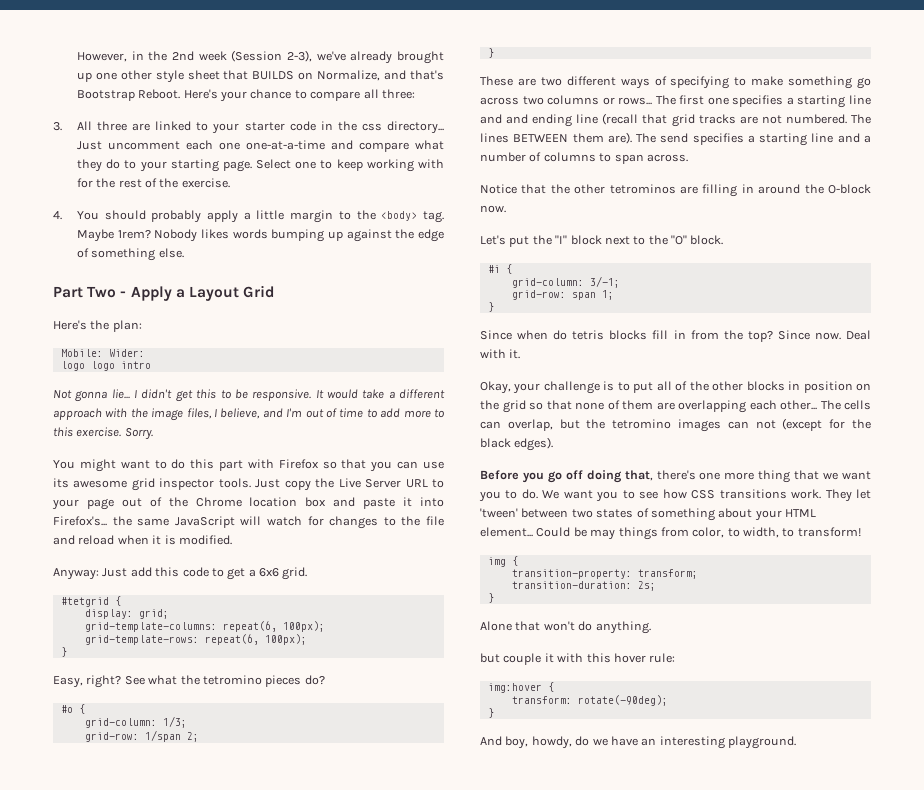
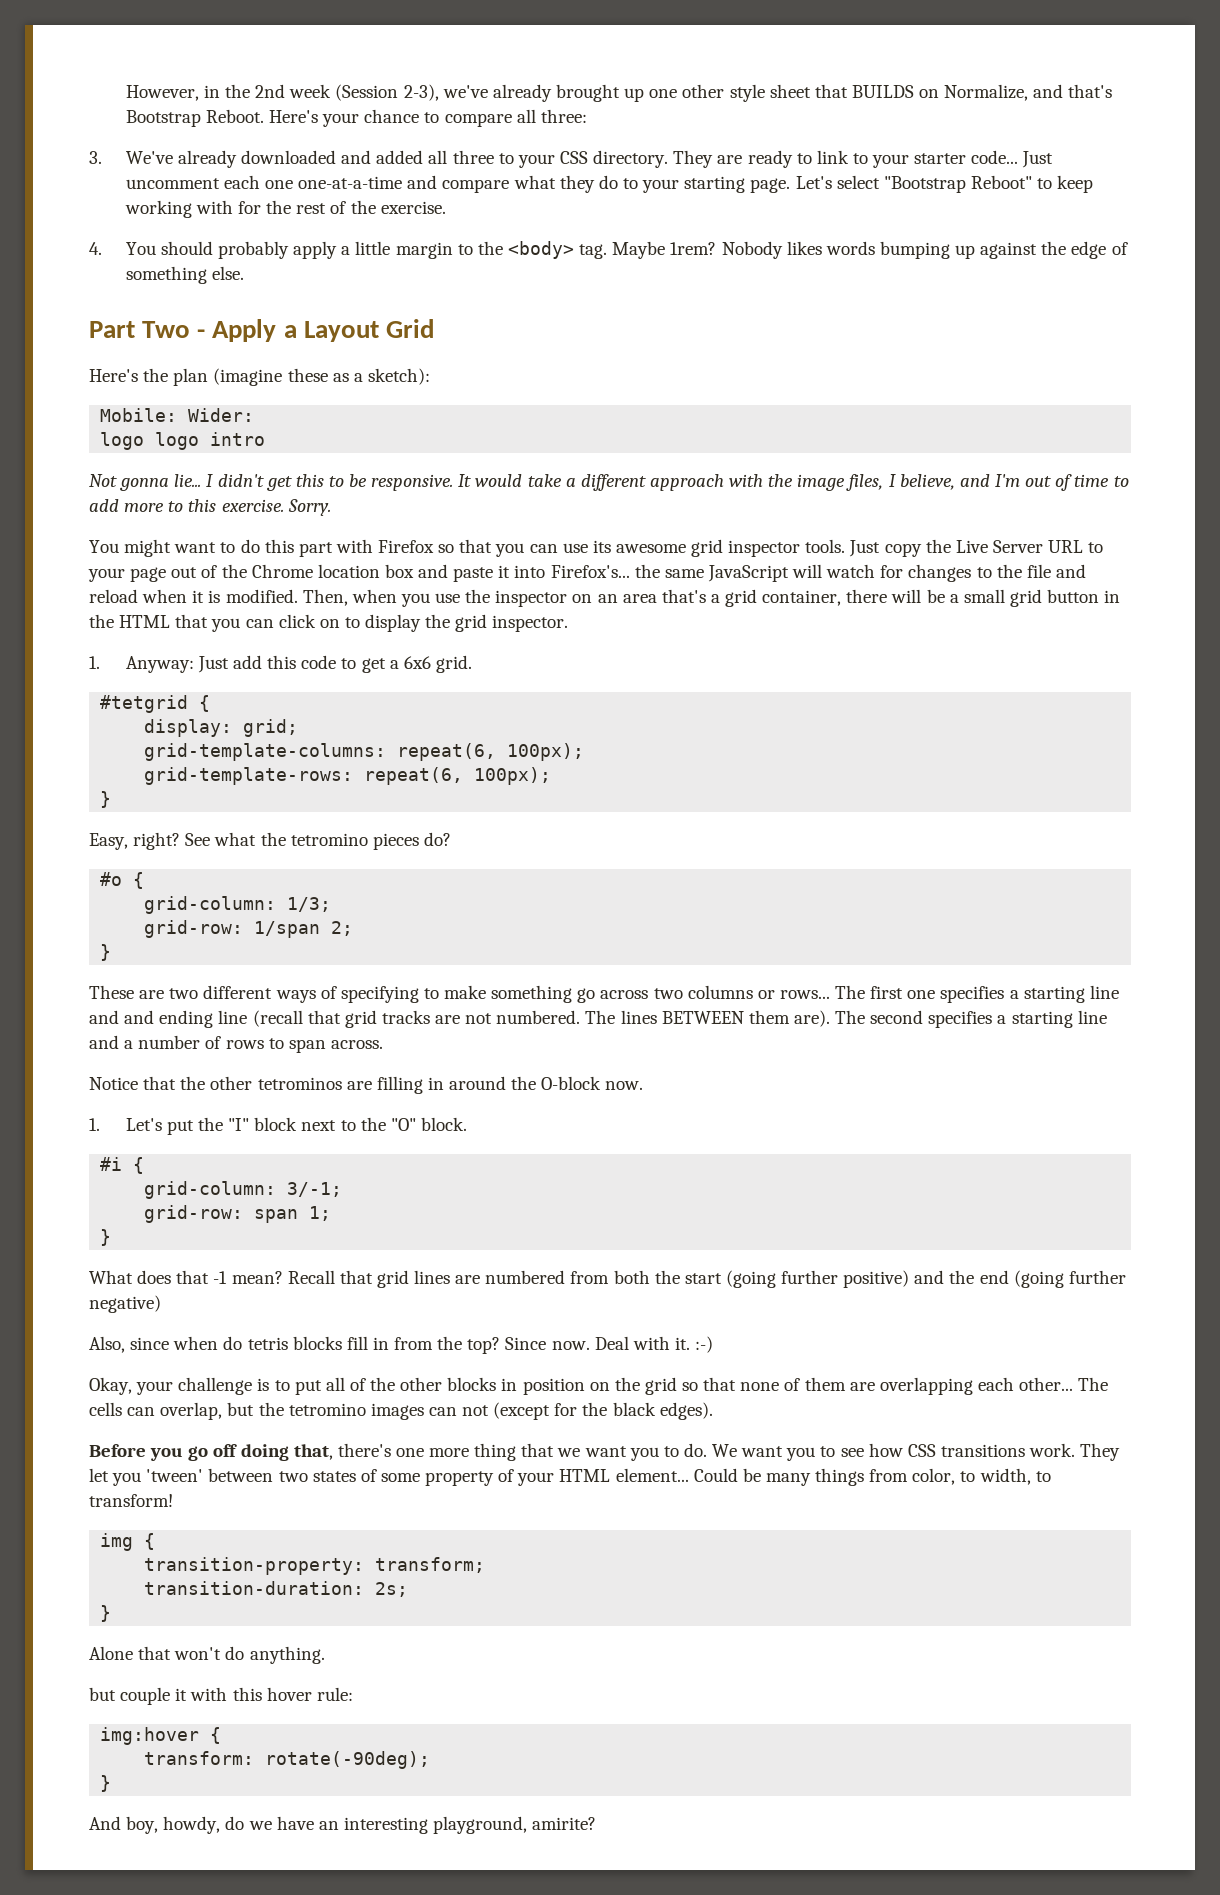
[76,121,445,134] All three are linked to your starter code in the css directory... -> [125,150,1019,168] We've already downloaded and added all three to your CSS directory. They are ready to link to your starter code...
[256,159,317,169] Select one -> [795,175,1032,193] Let's select "Bootstrap Reboot"
[112,320,142,332] plan: -> [173,368,430,386] plan (imagine these as a sketch):
(232, 540) // -> [302,589,1121,607] [89,614,569,632] [89,656,100,669] Then, when you use the inspector on an area that's a grid container, there will be a small grid button in the HTML that you can click on to display the grid inspector. // 1.
[660,133,689,143] send -> [870,1010,924,1024] second
[543,152,596,162] columns -> [225,1040,264,1049] rows
(506, 209) none -> [89,1118,100,1131] 1.
[480,330,512,340] Since -> [89,1270,1126,1288] [89,1295,161,1313] [89,1336,170,1353] What does that -1 mean? Recall that grid lines are numbered from both the start (going further positive) and the end (going further negative) // Also, since
(521, 354) none -> [695,1336,714,1353] :-)
(871, 494) none -> [112,1472,142,1486] you
[650,508,753,521] something about -> [380,1469,515,1486] some property of
[590,529,616,540] may -> [765,1473,811,1486] many
[728,736,796,749] playground. -> [433,1816,597,1834] playground, amirite?

